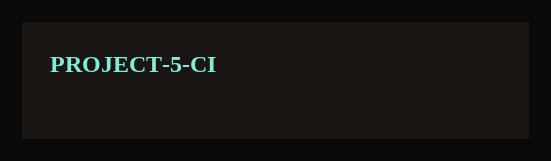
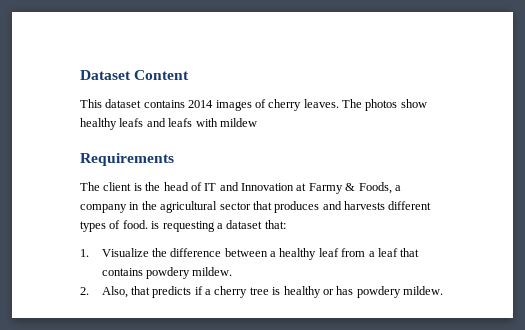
[50,57,216,72] PROJECT-5-CI -> [80,70,190,80] [80,99,427,111] [80,118,257,130] [80,153,174,166] [80,182,401,194] [80,201,432,213] [80,220,286,232] [80,248,420,260] [101,267,233,279] [80,286,444,298] Dataset Content // This dataset contains 2014 images of cherry leaves. The photos show healthy leafs and leafs with mildew // Requirements // The client is the head of IT and Innovation at Farmy & Foods, a company in the agricultural sector that produces and harvests different types of food. is requesting a dataset that: // 1. Visualize the difference between a healthy leaf from a leaf that contains powdery mildew. // 2. Also, that predicts if a cherry tree is healthy or has powdery mildew.

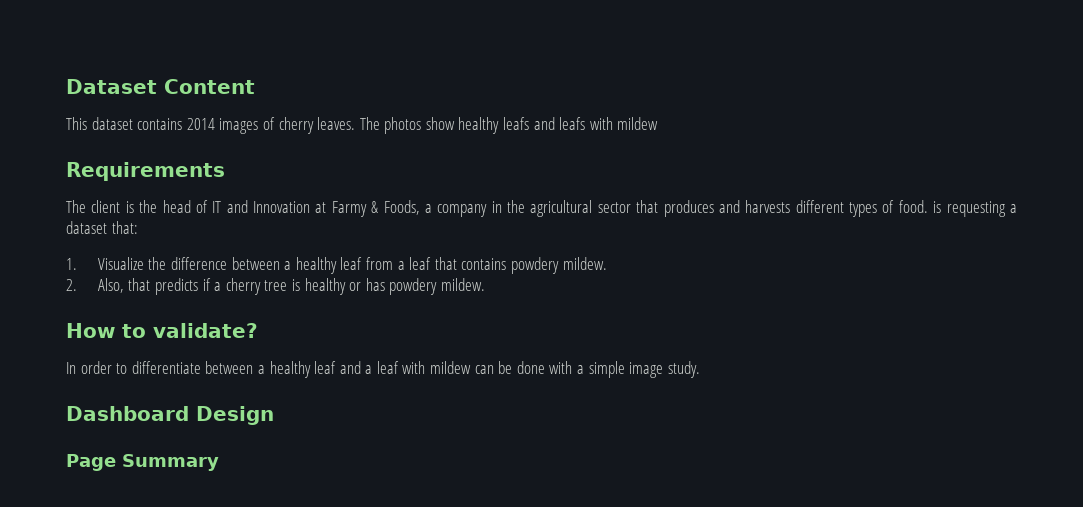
(444, 290) none -> [66,323,258,338] [66,361,700,378] [66,406,274,425] [66,454,219,471] // How to validate? // In order to differentiate between a healthy leaf and a leaf with mildew can be done with a simple image study. // Dashboard Design // Page Summary

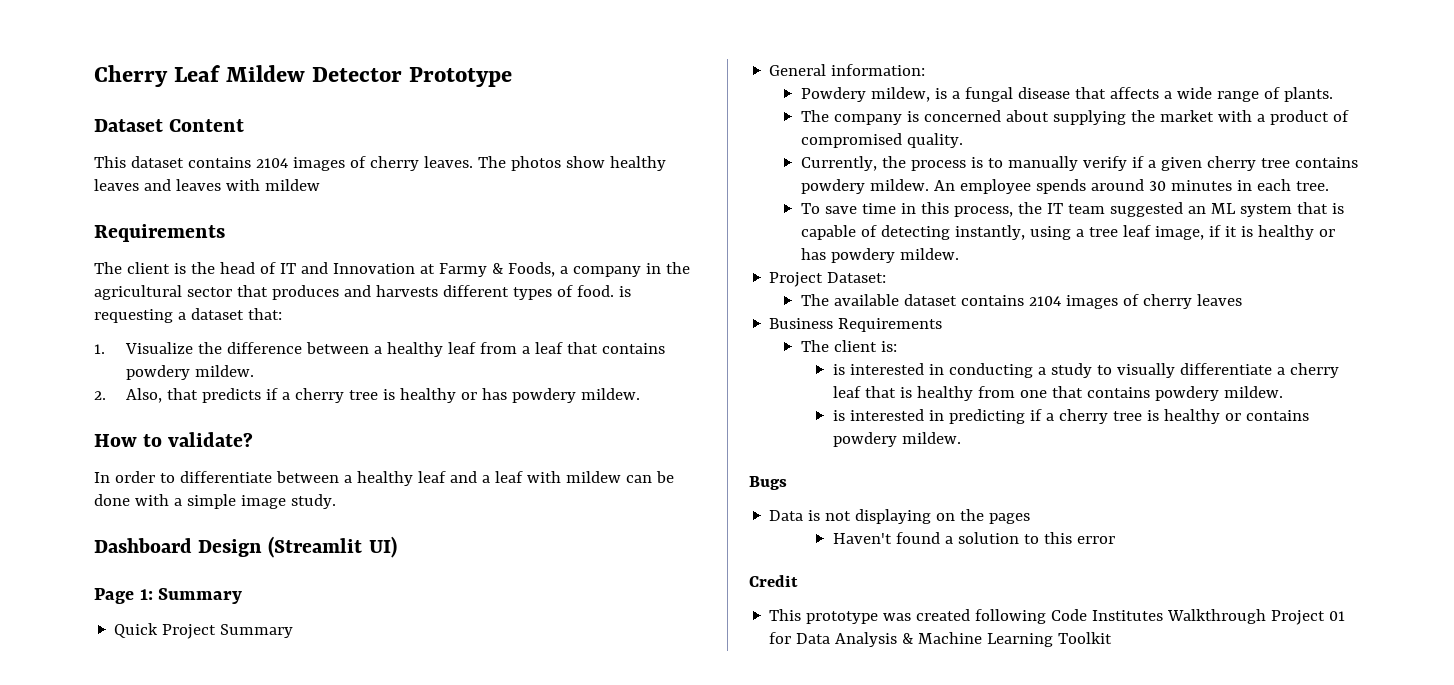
(66, 86) none -> [94,65,513,87] Cherry Leaf Mildew Detector Prototype //
[186,118,215,130] 2014 -> [255,158,288,168] 2104
[503,117,586,130] leafs and leafs -> [94,179,221,191] leaves and leaves
(274, 415) none -> [268,536,397,558] (Streamlit UI)
[122,454,219,471] Summary -> [139,588,243,604] [114,623,294,639] [769,64,926,76] [801,87,1334,102] [801,110,1350,125] [801,133,964,148] [801,156,1359,171] [801,179,1330,194] [801,202,1345,217] [801,225,1336,240] [801,248,960,263] [769,272,887,287] [801,294,1243,309] [769,318,943,332] [801,340,898,352] [832,363,1339,378] [832,386,1283,401] [832,409,1309,424] [832,432,961,447] [749,476,787,490] [769,509,1031,524] [832,532,1115,544] [749,575,798,587] [769,609,1346,625] [769,632,1113,647] 1: Summary // Quick Project Summary // General information: // Powdery mildew, is a fungal disease that affects a wide range of plants. // The company is concerned about supplying the market with a product of compromised quality. // Currently, the process is to manually verify if a given cherry tree contains powdery mildew. An employee spends around 30 minutes in each tree. // To save time in this process, the IT team suggested an ML system that is capable of detecting instantly, using a tree leaf image, if it is healthy or has powdery mildew. // Project Dataset: // The available dataset contains 2104 images of cherry leaves // Business Requirements // The client is: // is interested in conducting a study to visually differentiate a cherry leaf that is healthy from one that contains powdery mildew. // is interested in predicting if a cherry tree is healthy or contains powdery mildew. // Bugs // Data is not displaying on the pages // Haven't found a solution to this error // Credit // This prototype was created following Code Institutes Walkthrough Project 01 for Data Analysis & Machine Learning Toolkit

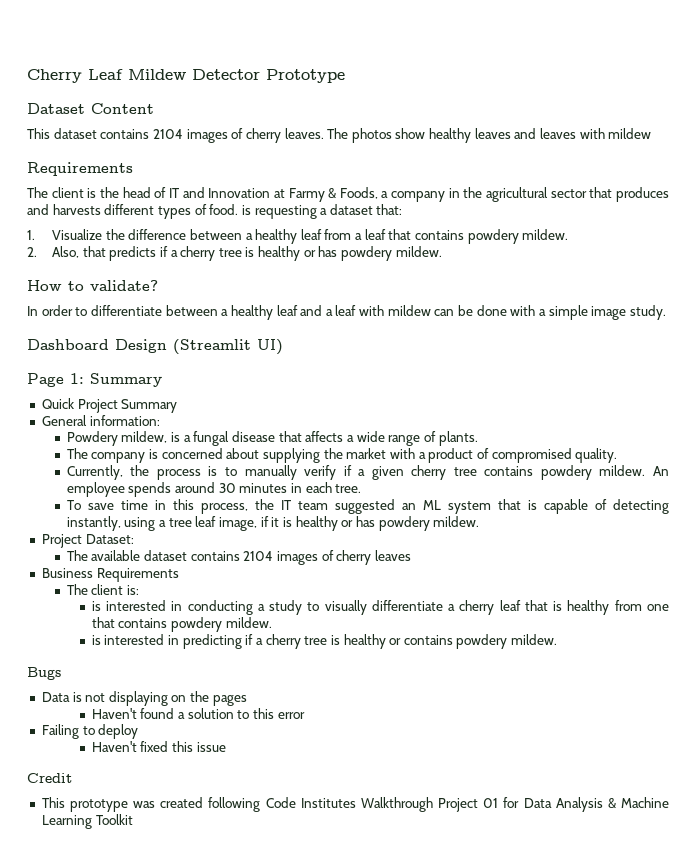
(1115, 540) none -> [41,724,139,739] [91,741,226,752] // Failing to deploy // Haven't fixed this issue

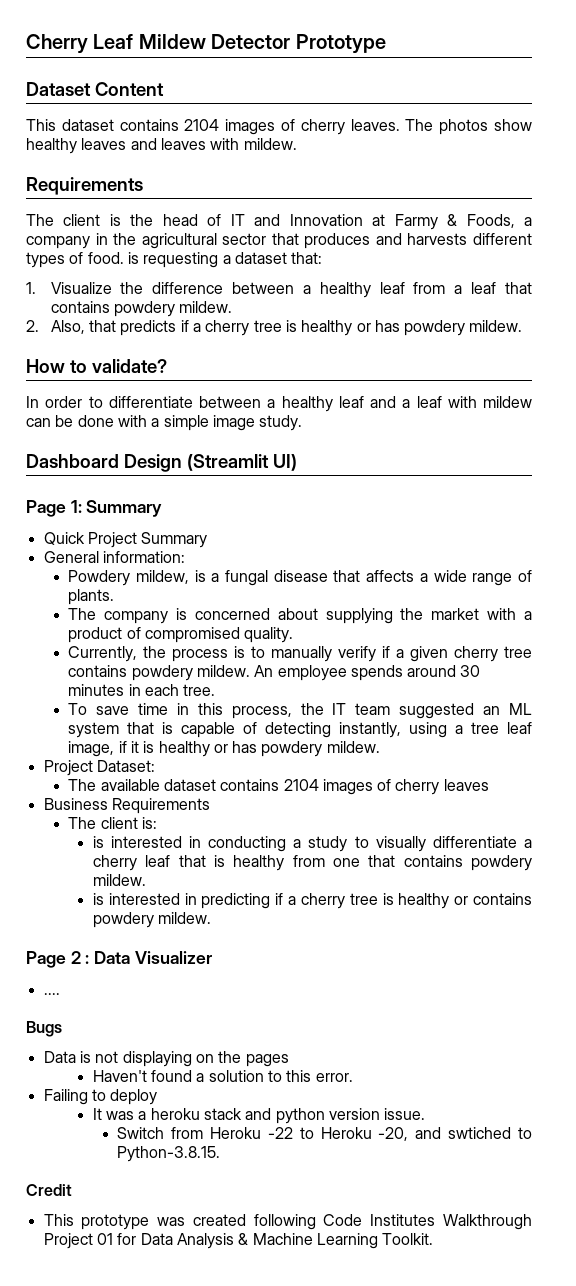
[608,128,652,139] mildew -> [243,138,297,150] mildew.
(558, 639) none -> [26,951,212,968] [43,993,60,995] // Page 2 : Data Visualizer // ....
[277,712,305,719] error -> [315,1073,353,1082] error.
[91,741,226,752] Haven't fixed this issue -> [92,1108,426,1124] [117,1127,532,1141] [117,1146,221,1162] It was a heroku stack and python version issue. // Switch from Heroku -22 to Heroku -20, and swtiched to Python-3.8.15.
[95,814,134,825] Toolkit -> [382,1233,434,1245] Toolkit.

